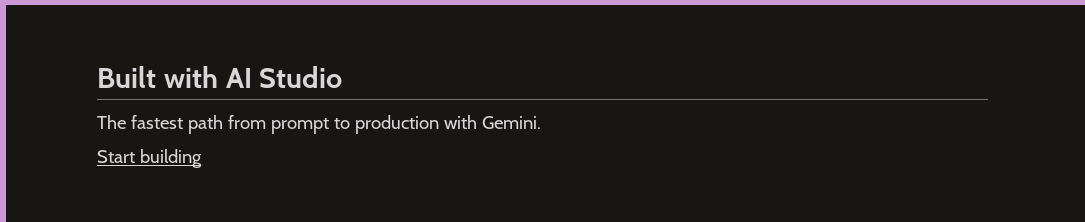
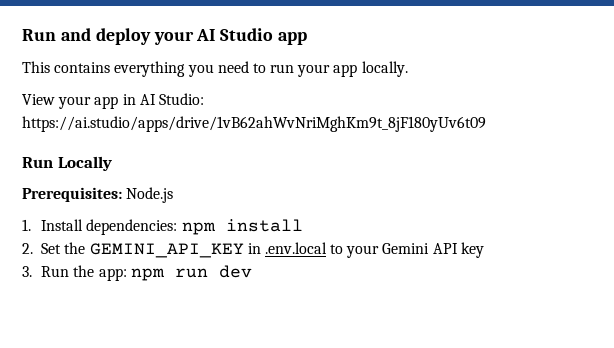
[97,66,343,88] [97,115,541,134] [97,149,202,168] Built with AI Studio // The fastest path from prompt to production with Gemini. // Start building -> [22,28,308,45] [22,61,408,77] [22,93,204,109] [22,116,486,132] [22,156,112,171] [22,187,174,203] [22,219,303,235] [22,242,484,258] [22,265,252,281] Run and deploy your AI Studio app // This contains everything you need to run your app locally. // View your app in AI Studio: https://ai.studio/apps/drive/1vB62ahWvNriMghKm9t_8jF180yUv6t09 // Run Locally // Prerequisites: Node.js // 1. Install dependencies: npm install // 2. Set the GEMINI_API_KEY in .env.local to your Gemini API key // 3. Run the app: npm run dev

